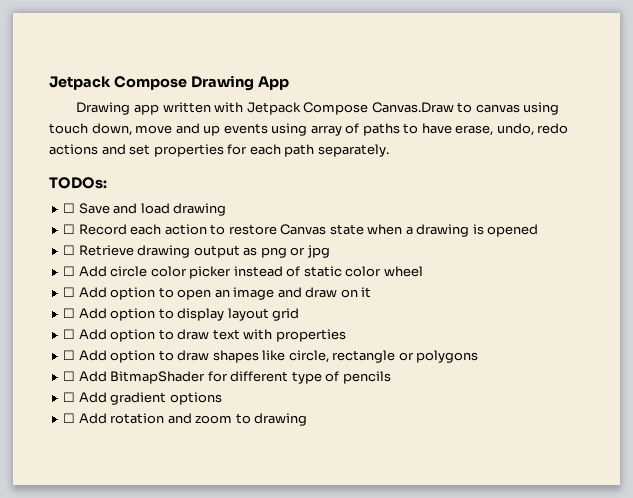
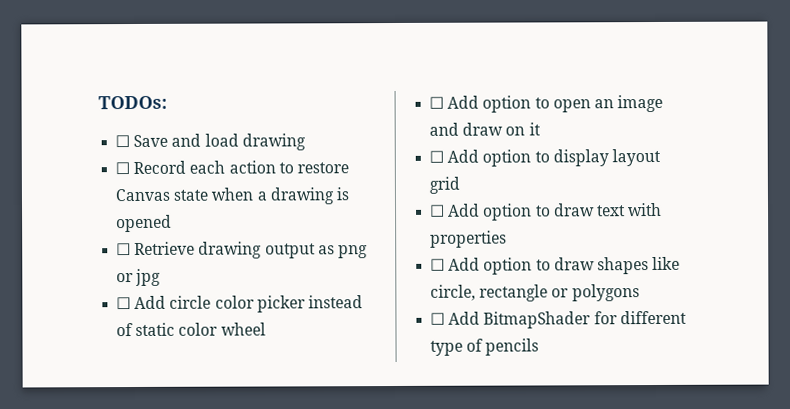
[49,75,289,91] [76,102,560,115] [49,123,569,136] [49,144,389,157] Jetpack Compose Drawing App // Drawing app written with Jetpack Compose Canvas.Draw to canvas using touch down, move and up events using array of paths to have erase, undo, redo actions and set properties for each path separately. // -> (98, 102) none
[63,392,222,405] [63,413,308,426] // ☐ Add gradient options // ☐ Add rotation and zoom to drawing -> (540, 347) none

